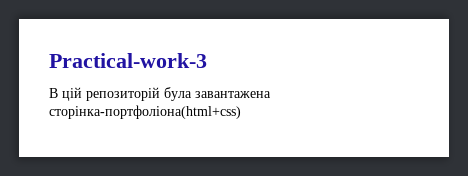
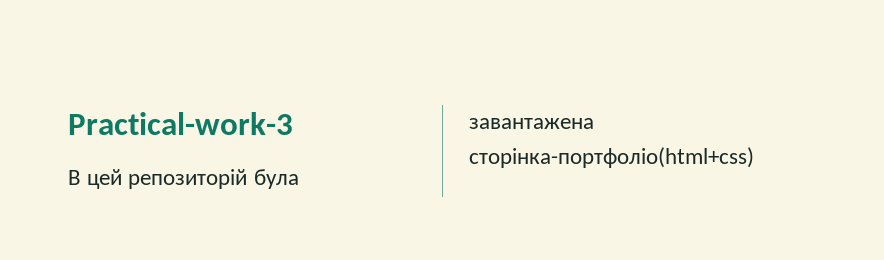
[62,87,82,101] цій -> [87,169,123,189] цей
[49,105,241,119] сторінка-портфоліона(html+css) -> [469,147,754,168] сторінка-портфоліо(html+css)

